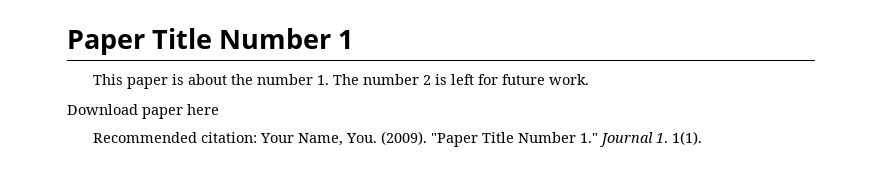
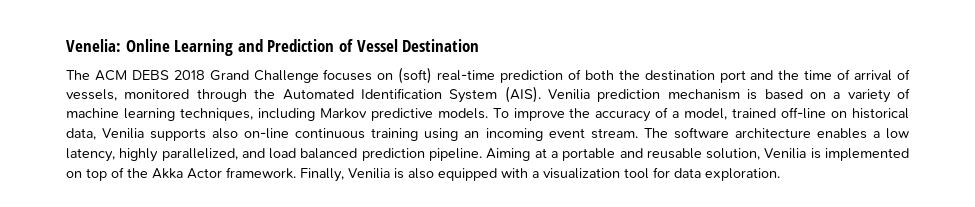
[67,28,354,55] [92,74,589,89] [67,104,219,119] [92,131,702,147] Paper Title Number 1 // This paper is about the number 1. The number 2 is left for future work. // Download paper here // Recommended citation: Your Name, You. (2009). "Paper Title Number 1." Journal 1. 1(1). -> [66,39,480,56] [66,67,911,84] [66,86,910,103] [66,107,910,122] [66,127,909,141] [66,148,909,162] [66,167,780,182] Venelia: Online Learning and Prediction of Vessel Destination // The ACM DEBS 2018 Grand Challenge focuses on (soft) real-time prediction of both the destination port and the time of arrival of vessels, monitored through the Automated Identification System (AIS). Venilia prediction mechanism is based on a variety of machine learning techniques, including Markov predictive models. To improve the accuracy of a model, trained off-line on historical data, Venilia supports also on-line continuous training using an incoming event stream. The software architecture enables a low latency, highly parallelized, and load balanced prediction pipeline. Aiming at a portable and reusable solution, Venilia is implemented on top of the Akka Actor framework. Finally, Venilia is also equipped with a visualization tool for data exploration.

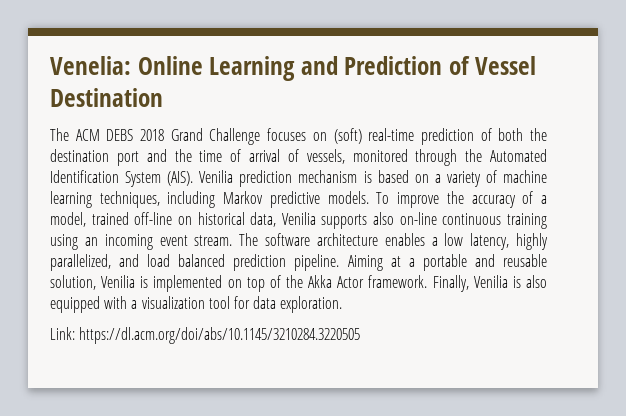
(780, 174) none -> [50,327,361,344] // Link: https://dl.acm.org/doi/abs/10.1145/3210284.3220505

